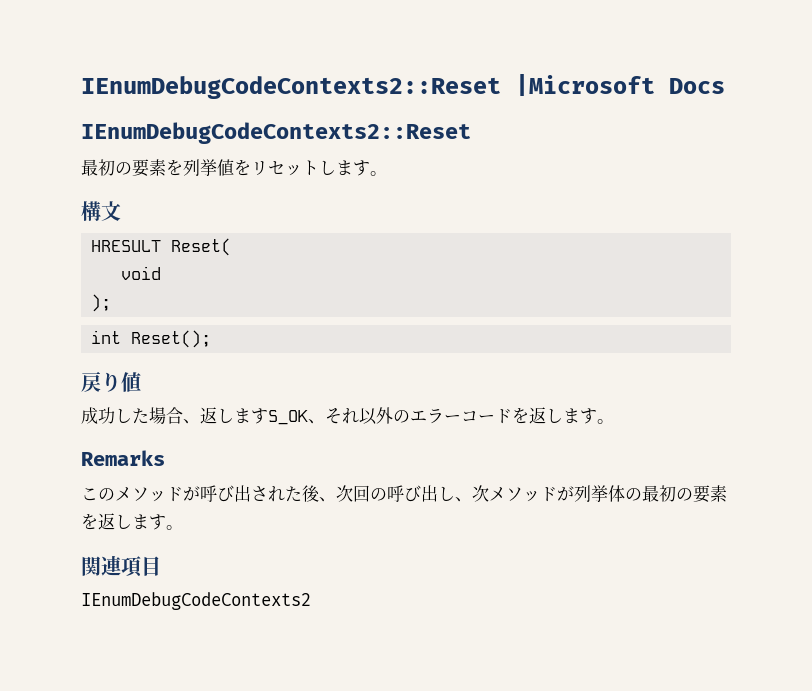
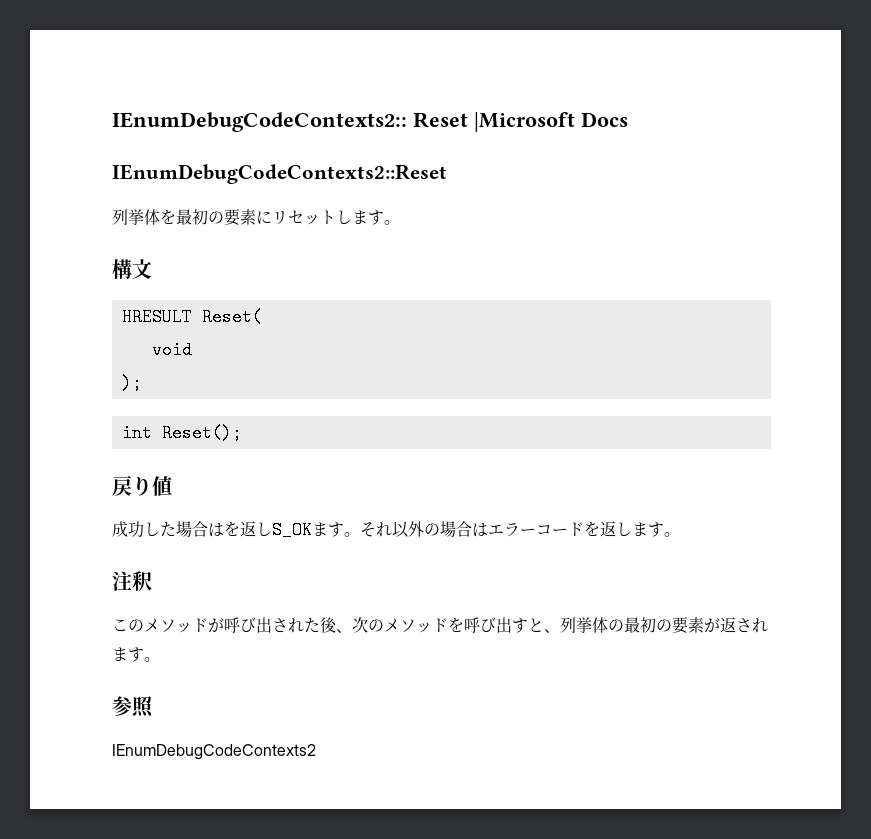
[81,76,501,99] IEnumDebugCodeContexts2::Reset -> [112,112,468,132] IEnumDebugCodeContexts2:: Reset
[81,159,251,177] 最初の要素を列挙値を -> [112,209,272,226] 列挙体を最初の要素に
[183,407,325,425] 、返しますS_OK、 -> [208,521,360,539] はを返しS_OKます。
(410, 416) none -> [440,521,488,537] 場合は
[81,450,165,466] Remarks -> [112,571,152,591] 注釈
[353,485,574,502] 回の呼び出し、次メソッドが -> [368,617,560,633] のメソッドを呼び出すと、
[81,513,183,530] [81,555,161,577] を返します。 // 関連項目 -> [704,617,768,633] [112,647,160,662] [112,696,154,718] が返されます。 // 参照

